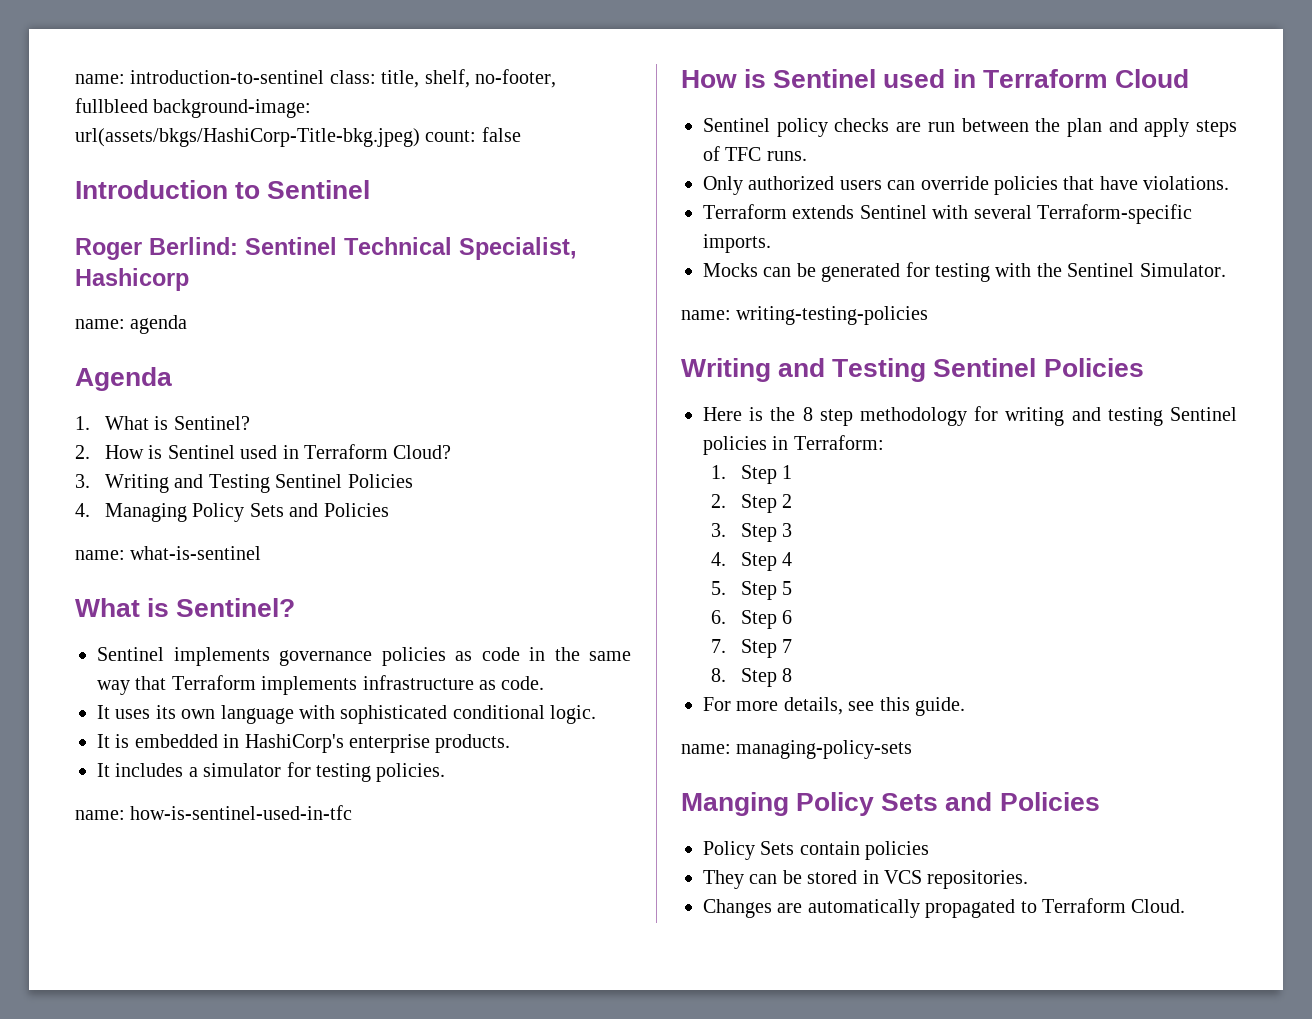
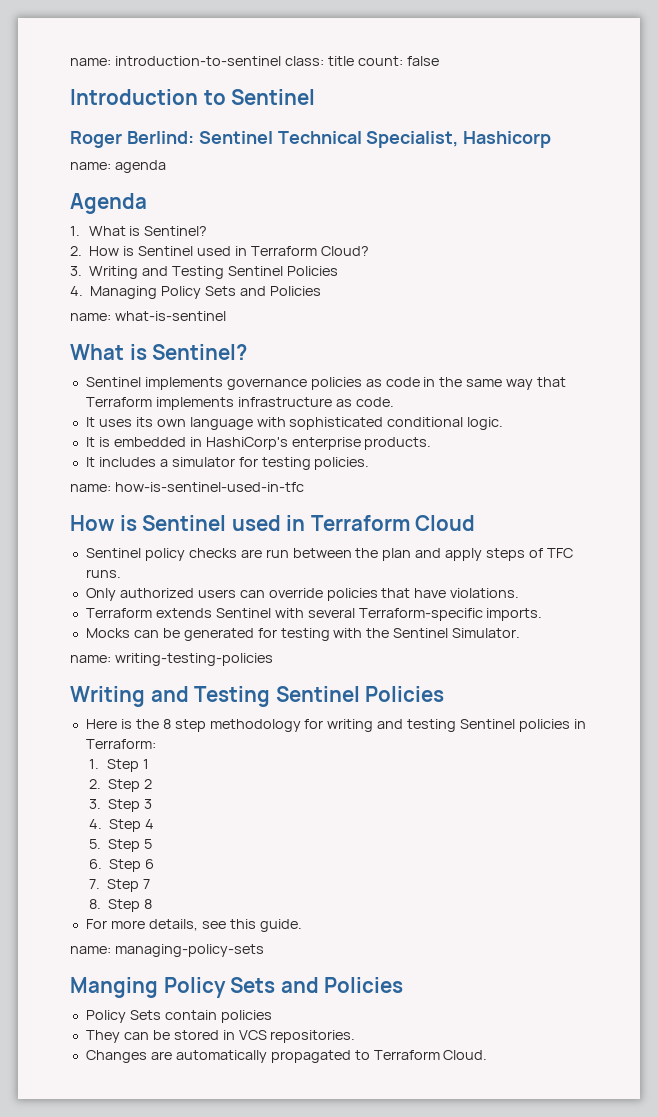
[381,69,556,88] [75,98,312,118] [75,128,420,147] title, shelf, no-footer, fullbleed background-image: url(assets/bkgs/HashiCorp-Title-bkg.jpeg) -> [327,56,354,66] title

